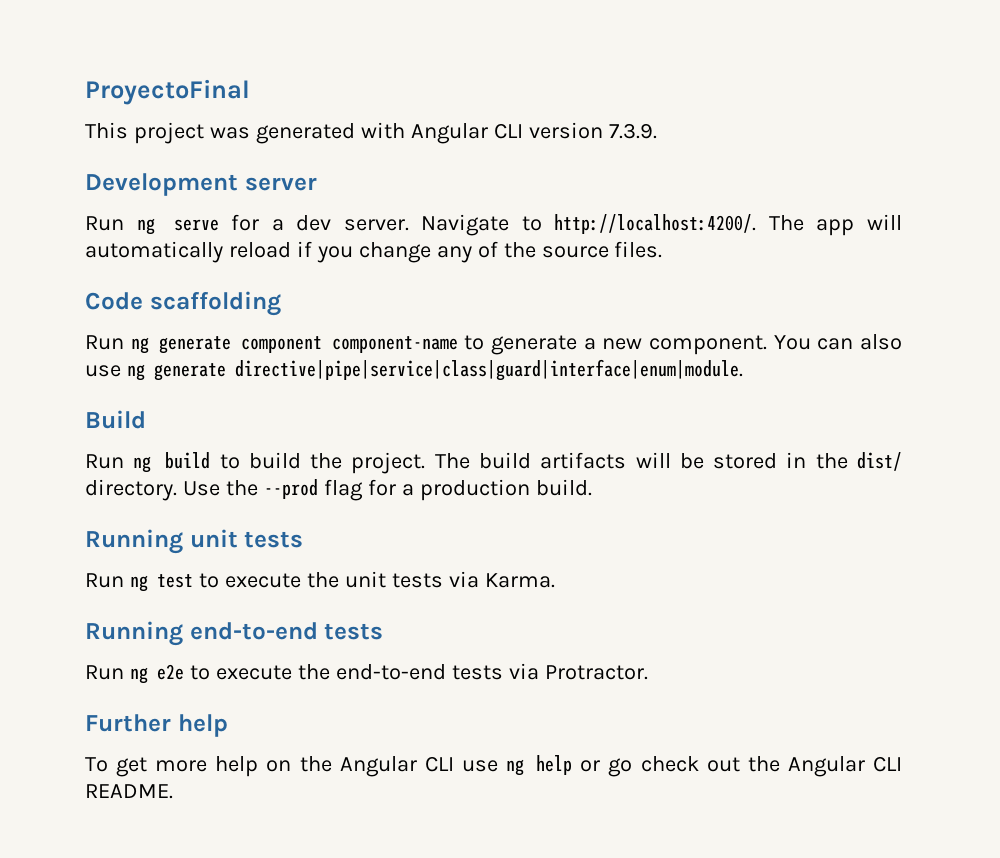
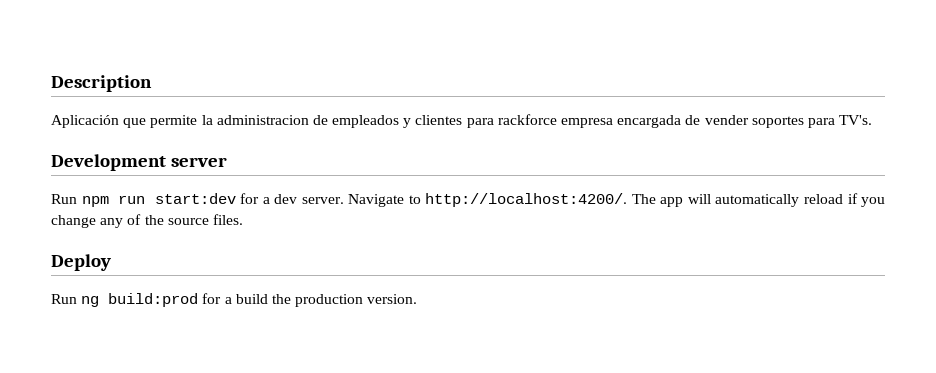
[85,79,250,105] [85,122,657,144] ProyectoFinal // This project was generated with Angular CLI version 7.3.9. -> [51,75,152,92] [51,114,873,128] Description // Aplicación que permite la administracion de empleados y clientes para rackforce empresa encargada de vender soportes para TV's.
[136,218,219,235] ng serve -> [81,193,236,207] npm run start:dev
[85,291,281,316] [85,334,903,355] [85,359,743,381] [85,410,146,429] [85,452,902,474] [85,479,592,501] [85,529,304,554] [85,571,555,592] [85,621,384,646] [85,663,648,684] [85,714,228,737] [85,755,902,777] [85,784,173,799] Code scaffolding // Run ng generate component component-name to generate a new component. You can also use ng generate directive|pipe|service|class|guard|interface|enum|module. // Build // Run ng build to build the project. The build artifacts will be stored in the dist/ directory. Use the --prod flag for a production build. // Running unit tests // Run ng test to execute the unit tests via Karma. // Running end-to-end tests // Run ng e2e to execute the end-to-end tests via Protractor. // Further help // To get more help on the Angular CLI use ng help or go check out the Angular CLI README. -> [51,254,111,271] [51,293,418,307] Deploy // Run ng build:prod for a build the production version.

